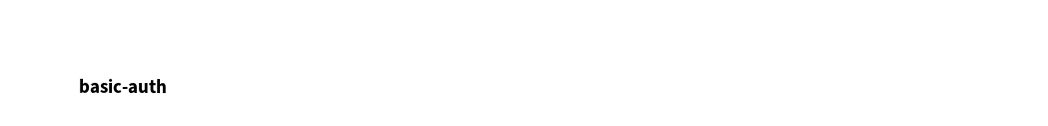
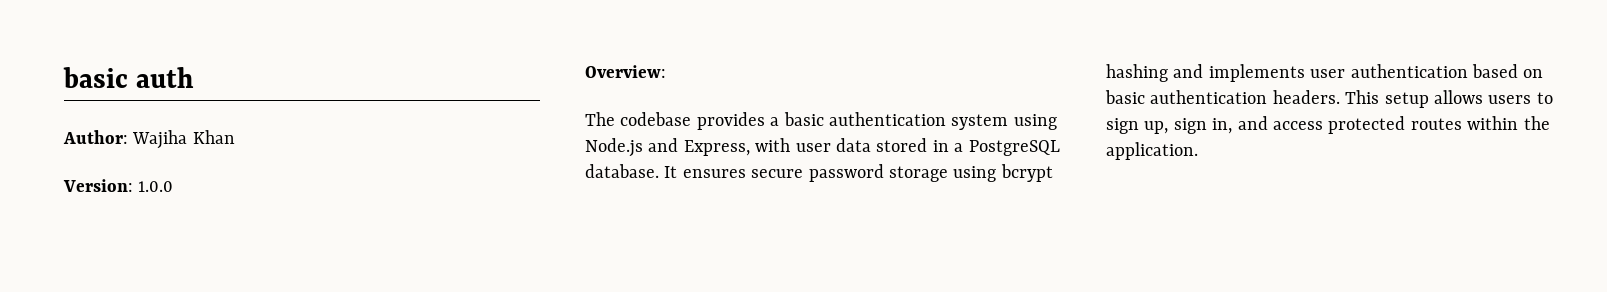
[78,78,167,95] basic-auth -> [63,67,195,88] [63,130,235,149] [63,179,174,192] [585,65,666,78] [585,112,1057,130] [585,138,1060,157] [585,164,1053,182] [1106,64,1544,82] [1105,90,1553,108] [1106,116,1550,134] [1106,142,1198,160] basic auth // Author: Wajiha Khan // Version: 1.0.0 // Overview: // The codebase provides a basic authentication system using Node.js and Express, with user data stored in a PostgreSQL database. It ensures secure password storage using bcrypt hashing and implements user authentication based on basic authentication headers. This setup allows users to sign up, sign in, and access protected routes within the application.

